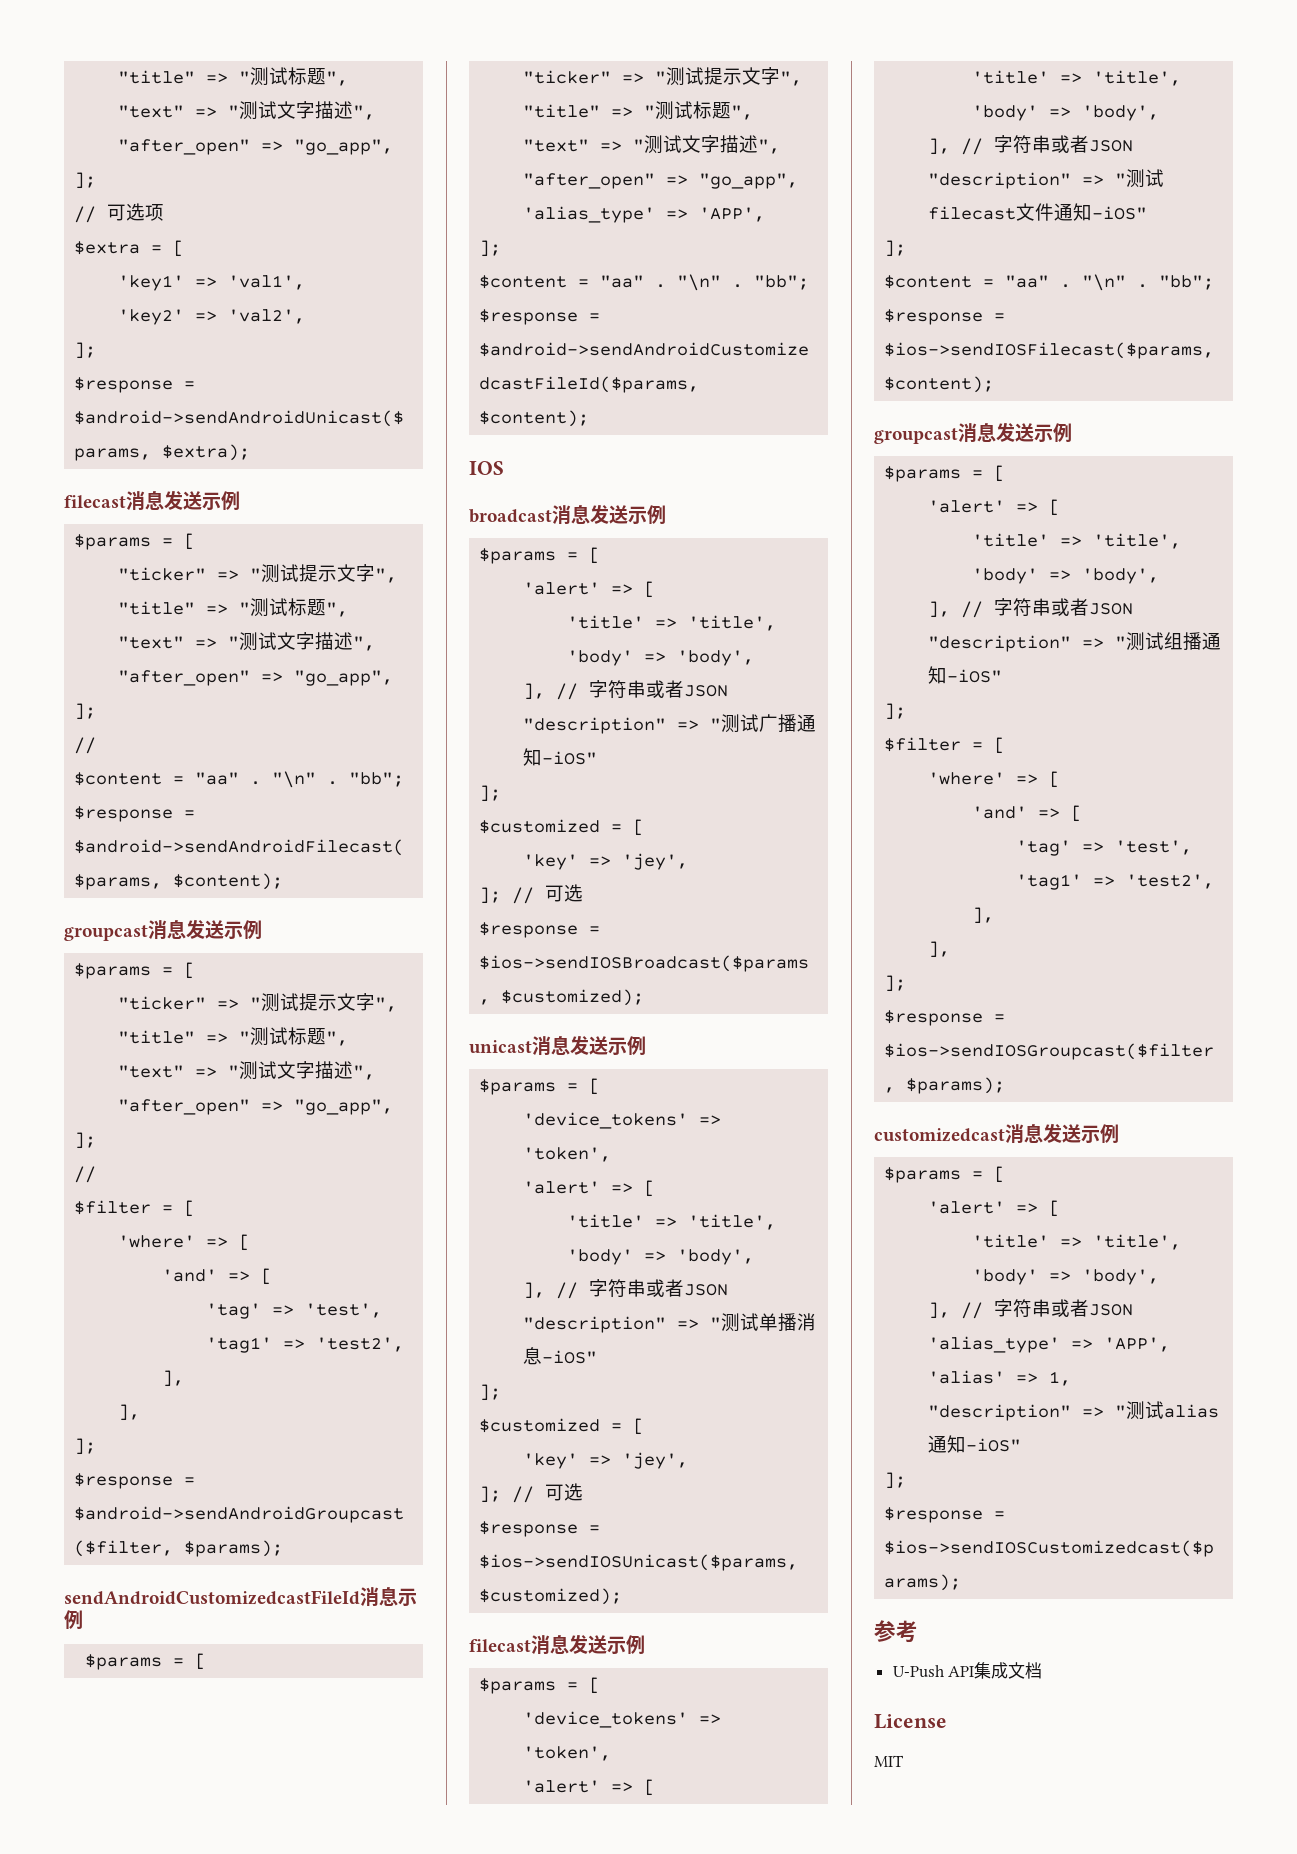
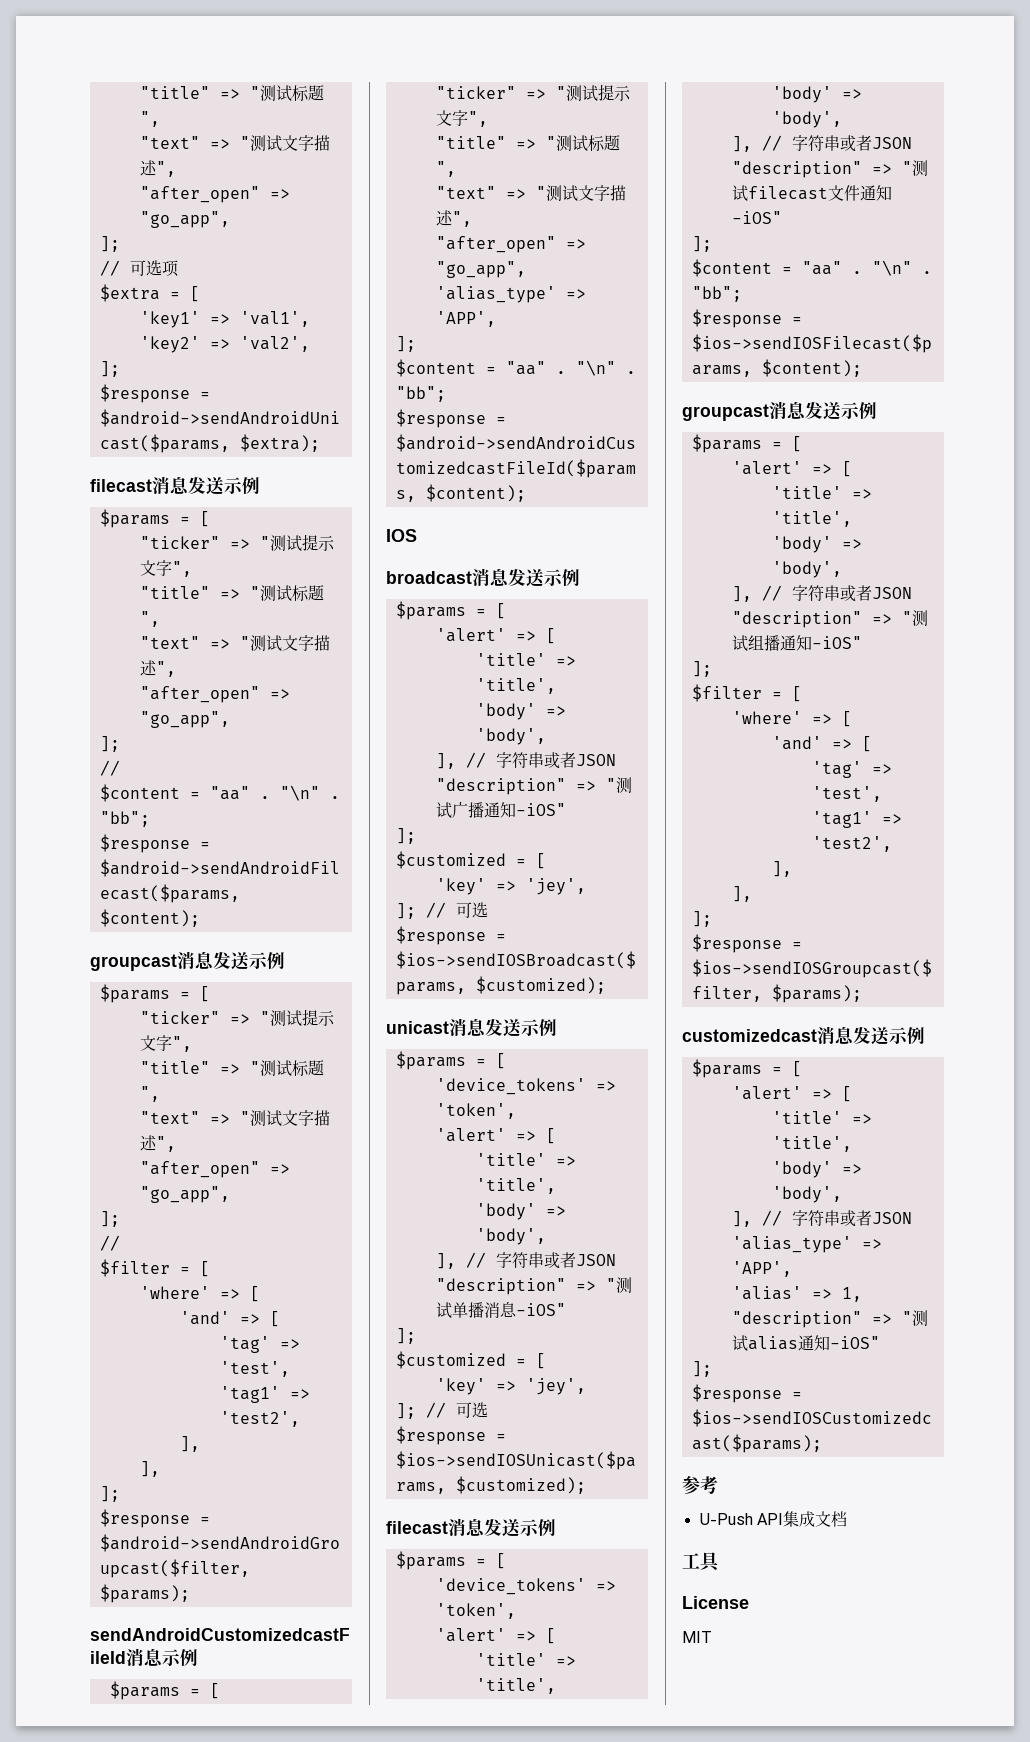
(1043, 1670) none -> [682,1552,721,1572] // 工具

